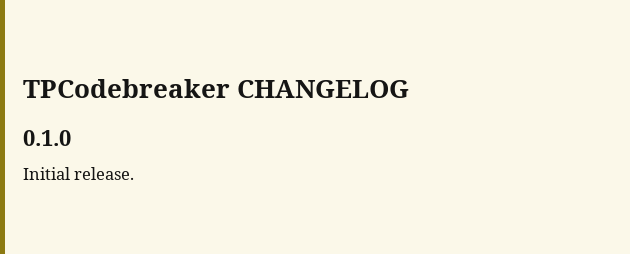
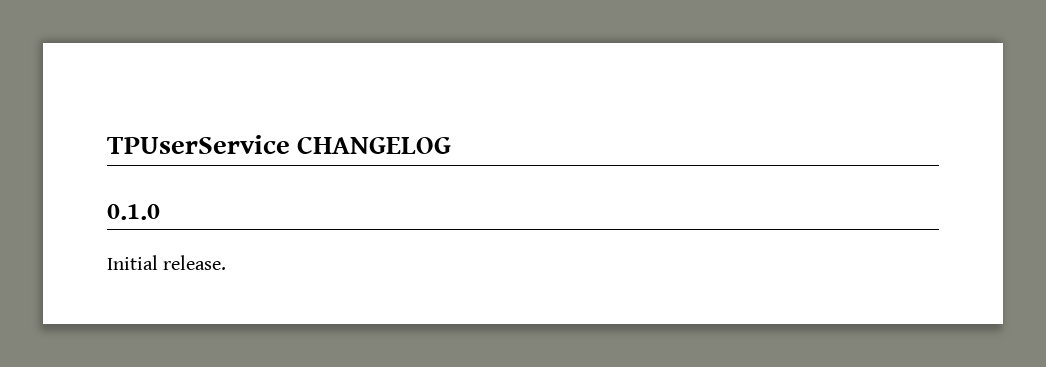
[23,79,230,98] TPCodebreaker -> [107,135,290,154] TPUserService

